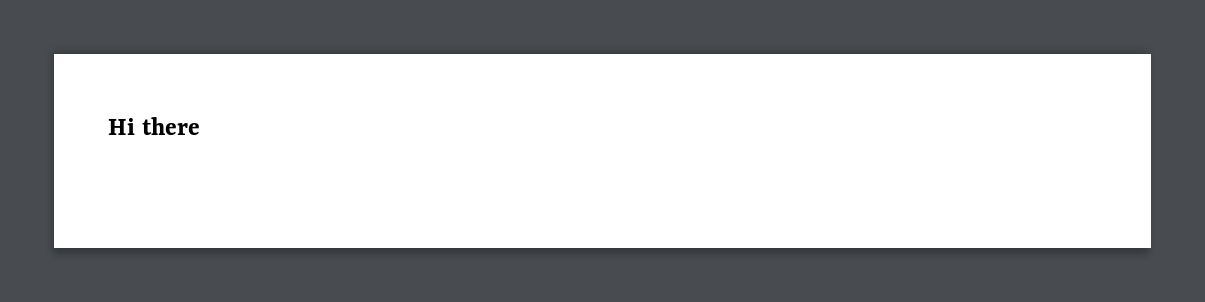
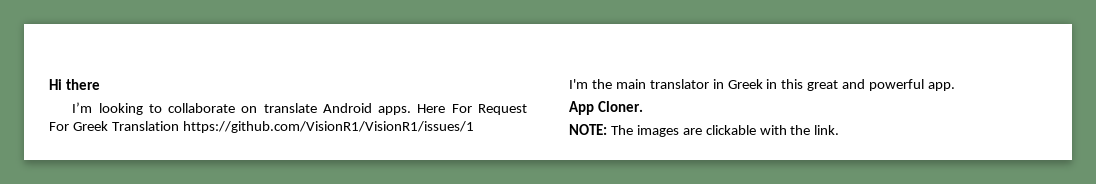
(201, 126) none -> [72,102,527,115] [49,121,474,133] [569,79,956,91] [569,101,643,115] [569,124,840,137] // I’m looking to collaborate on translate Android apps. Here For Request For Greek Translation https://github.com/VisionR1/VisionR1/issues/1 // I'm the main translator in Greek in this great and powerful app. // App Cloner. // NOTE: The images are clickable with the link.

